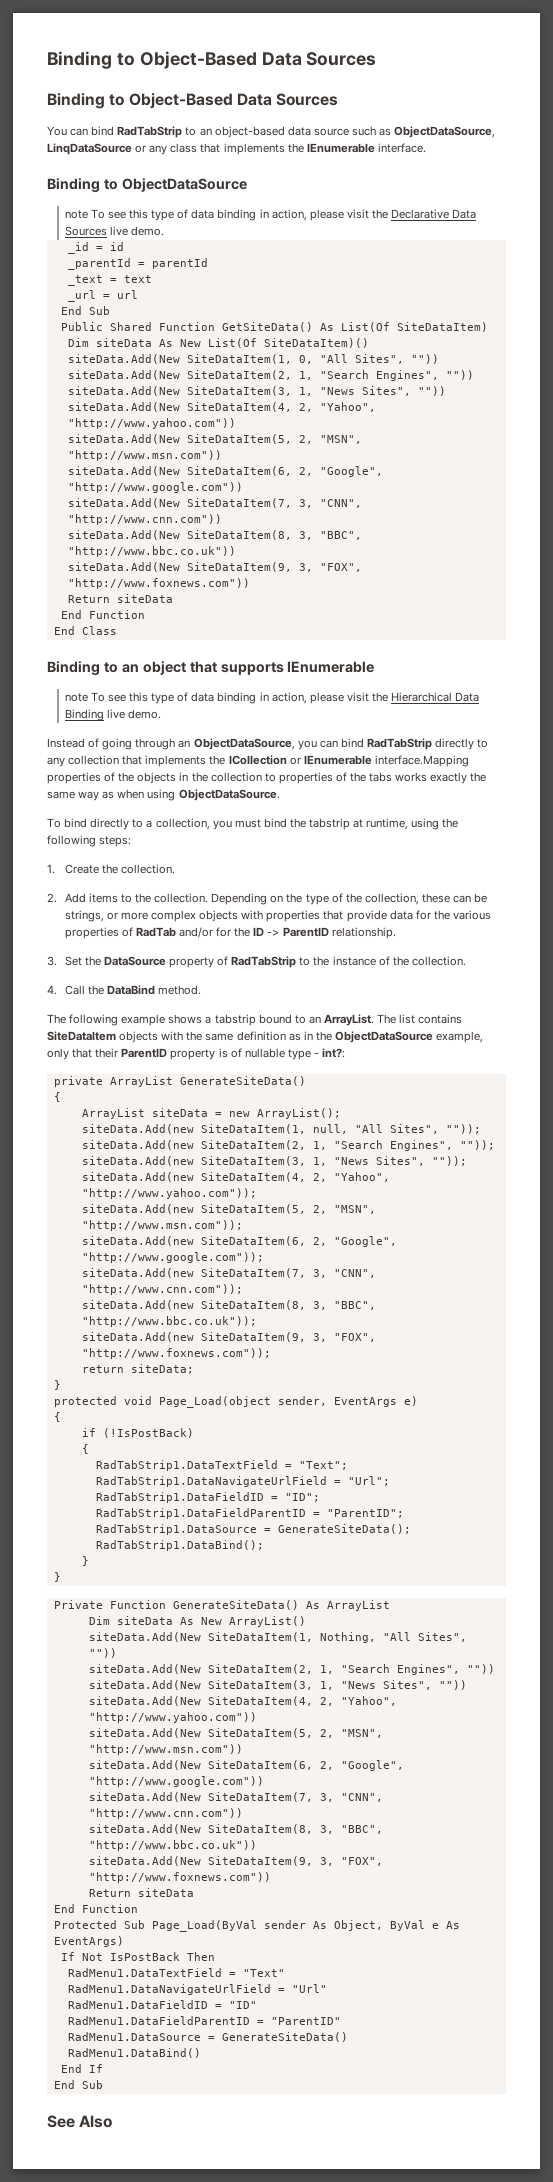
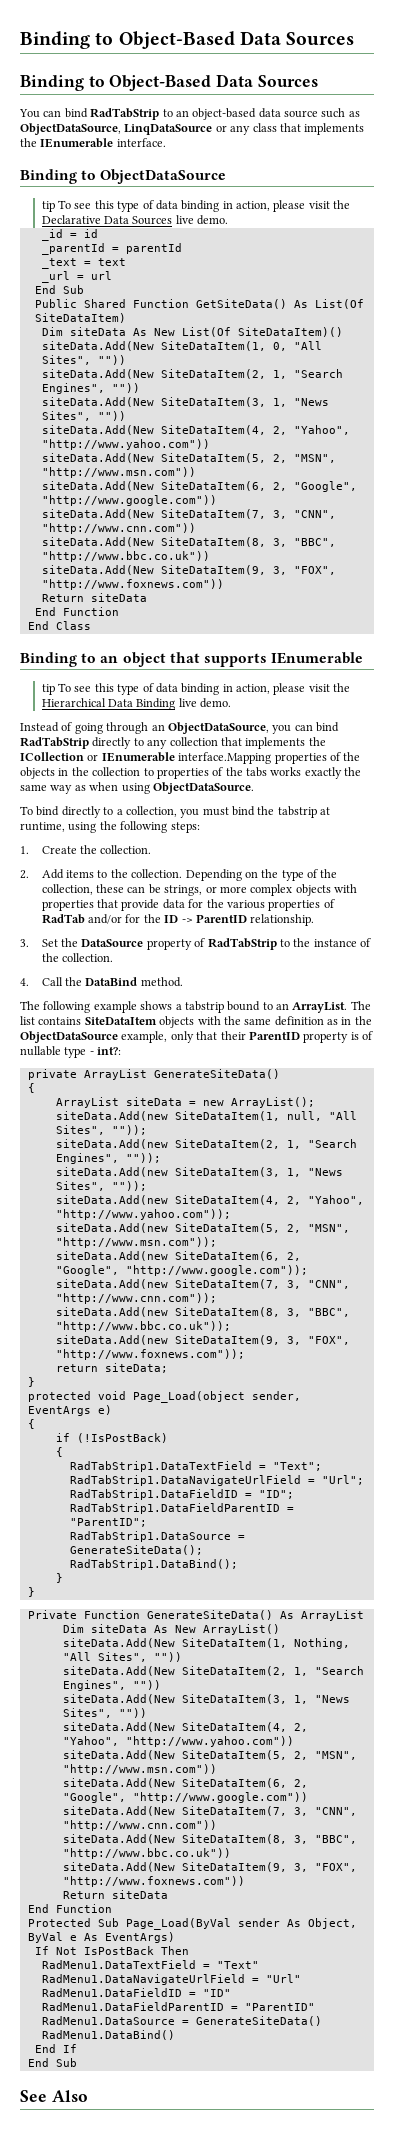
[64,210,88,219] note -> [41,201,55,212] tip
[64,693,88,702] note -> [41,684,55,695] tip

